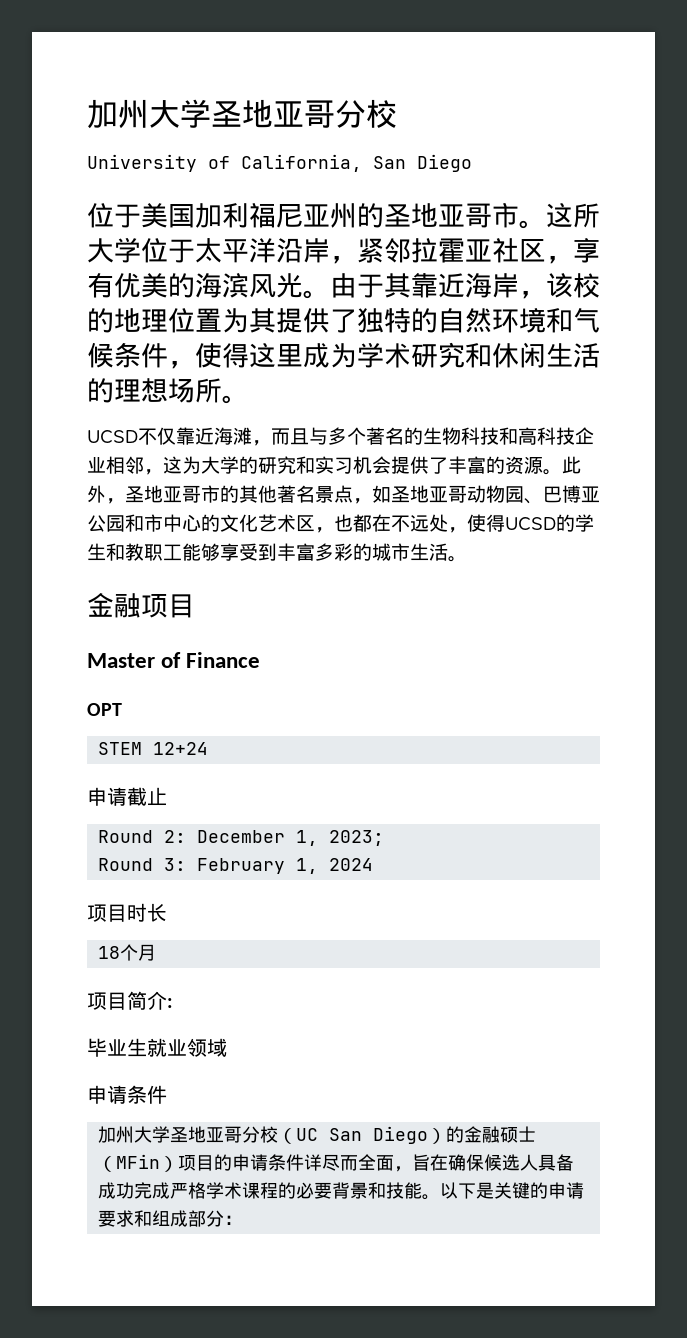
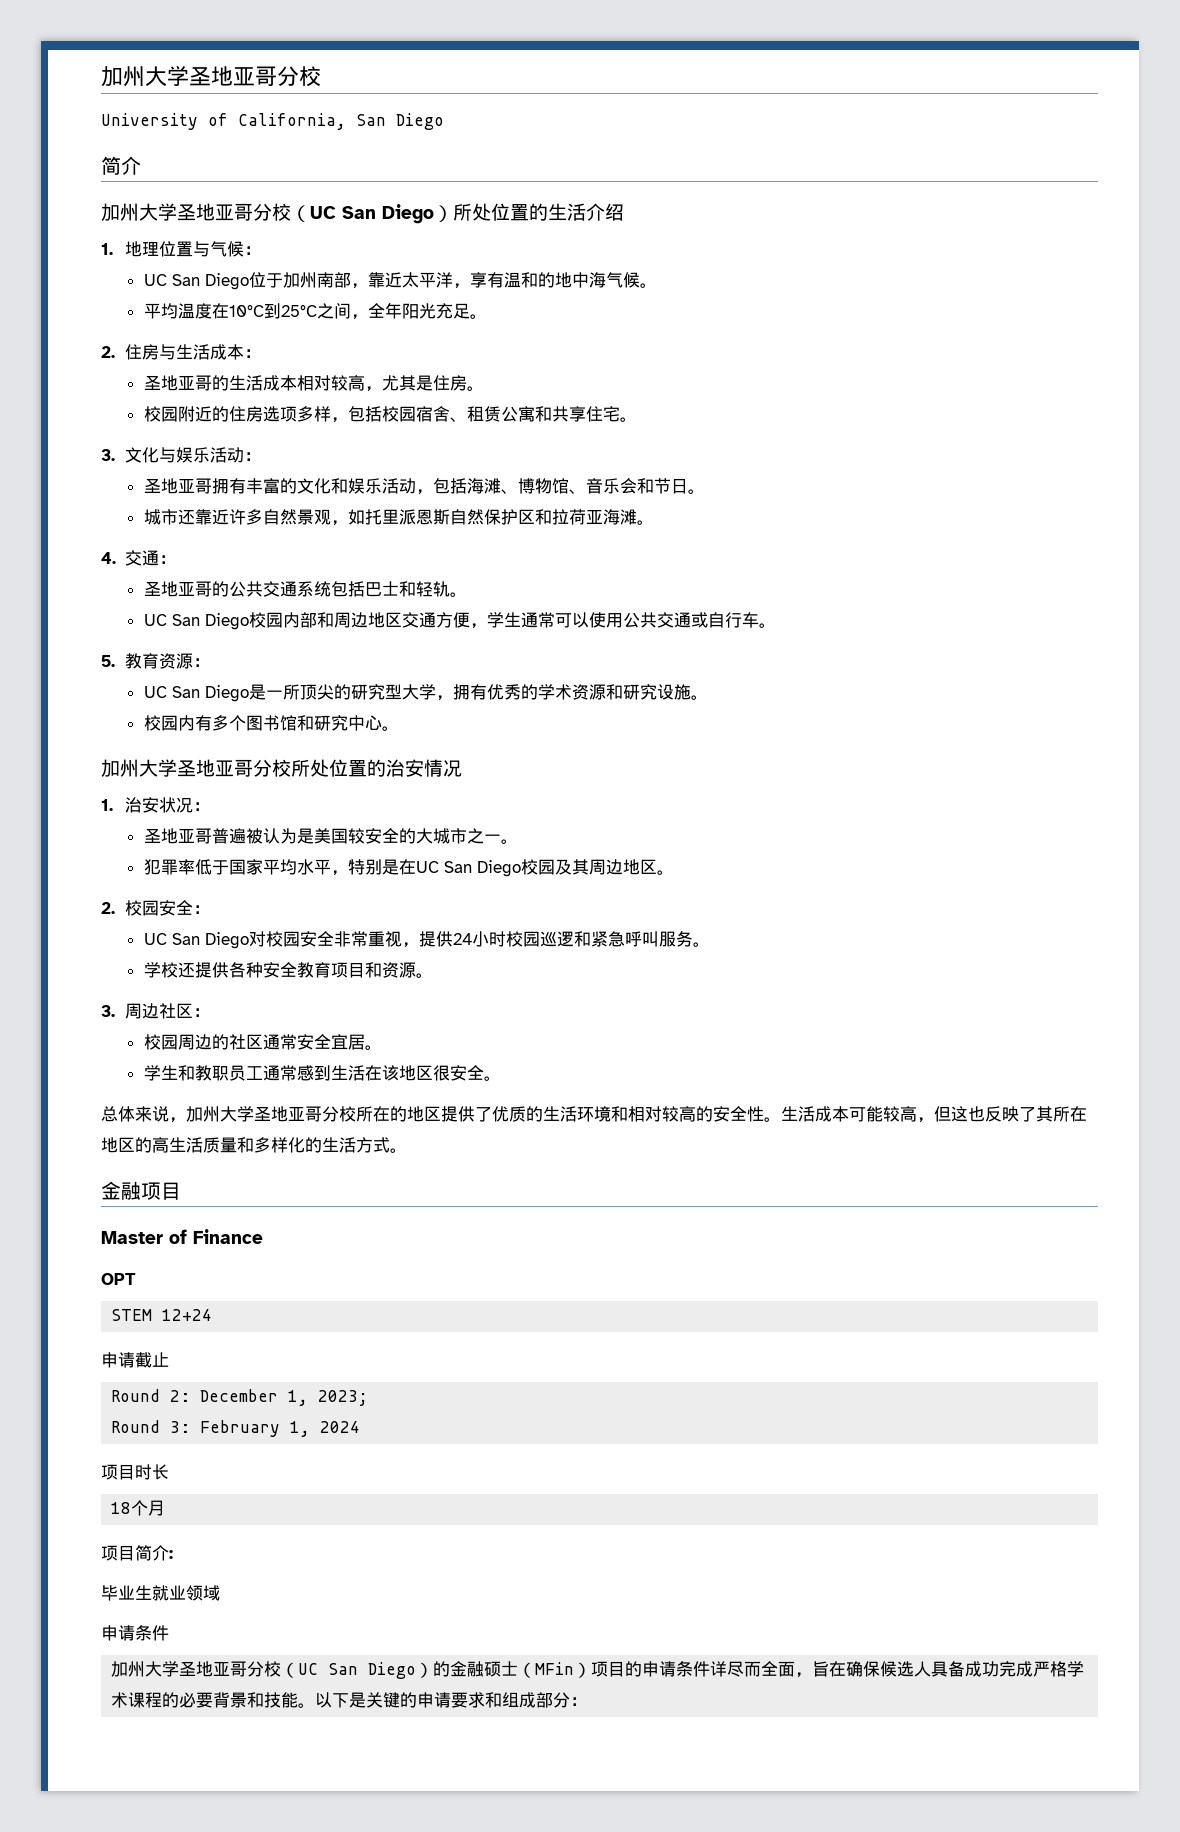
[87,202,600,229] [87,237,600,264] [87,273,600,299] [87,307,600,333] [87,342,600,369] [87,378,249,404] [87,427,594,446] [87,456,581,475] [87,485,600,504] [87,514,594,533] [87,543,448,561] 位于美国加利福尼亚州的圣地亚哥市。这所大学位于太平洋沿岸，紧邻拉霍亚社区，享有优美的海滨风光。由于其靠近海岸，该校的地理位置为其提供了独特的自然环境和气候条件，使得这里成为学术研究和休闲生活的理想场所。 // UCSD不仅靠近海滩，而且与多个著名的生物科技和高科技企业相邻，这为大学的研究和实习机会提供了丰富的资源。此外，圣地亚哥市的其他著名景点，如圣地亚哥动物园、巴博亚公园和市中心的文化艺术区，也都在不远处，使得UCSD的学生和教职工能够享受到丰富多彩的城市生活 -> [101,156,141,175] [101,203,624,224] [101,241,261,257] [143,272,657,290] [143,302,487,320] [101,344,261,360] [143,375,484,392] [143,406,637,423] [101,447,261,463] [143,478,705,495] [143,509,654,526] [101,550,176,566] [143,581,467,597] [143,612,776,630] [101,653,210,669] [143,684,708,702] [143,715,399,731] [101,759,462,777] [101,797,210,813] [143,828,518,844] [143,859,674,877] [101,900,210,916] [143,931,710,949] [143,962,433,978] [101,1003,210,1019] [143,1034,382,1050] [143,1065,501,1081] [101,1106,1087,1123] [101,1137,390,1153] 简介 // 加州大学圣地亚哥分校（UC San Diego）所处位置的生活介绍 // 1.地理位置与气候： // UC San Diego位于加州南部，靠近太平洋，享有温和的地中海气候。 // 平均温度在10°C到25°C之间，全年阳光充足。 // 2.住房与生活成本： // 圣地亚哥的生活成本相对较高，尤其是住房。 // 校园附近的住房选项多样，包括校园宿舍、租赁公寓和共享住宅。 // 3.文化与娱乐活动： // 圣地亚哥拥有丰富的文化和娱乐活动，包括海滩、博物馆、音乐会和节日。 // 城市还靠近许多自然景观，如托里派恩斯自然保护区和拉荷亚海滩。 // 4.交通： // 圣地亚哥的公共交通系统包括巴士和轻轨。 // UC San Diego校园内部和周边地区交通方便，学生通常可以使用公共交通或自行车。 // 5.教育资源： // UC San Diego是一所顶尖的研究型大学，拥有优秀的学术资源和研究设施。 // 校园内有多个图书馆和研究中心。 // 加州大学圣地亚哥分校所处位置的治安情况 // 1.治安状况： // 圣地亚哥普遍被认为是美国较安全的大城市之一。 // 犯罪率低于国家平均水平，特别是在UC San Diego校园及其周边地区。 // 2.校园安全： // UC San Diego对校园安全非常重视，提供24小时校园巡逻和紧急呼叫服务。 // 学校还提供各种安全教育项目和资源。 // 3.周边社区： // 校园周边的社区通常安全宜居。 // 学生和教职员工通常感到生活在该地区很安全。 // 总体来说，加州大学圣地亚哥分校所在的地区提供了优质的生活环境和相对较高的安全性。生活成本可能较高，但这也反映了其所在地区的高生活质量和多样化的生活方式

